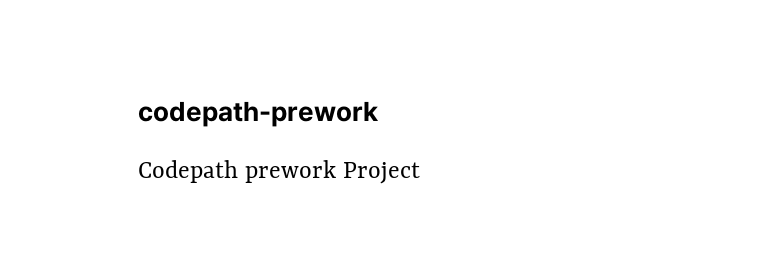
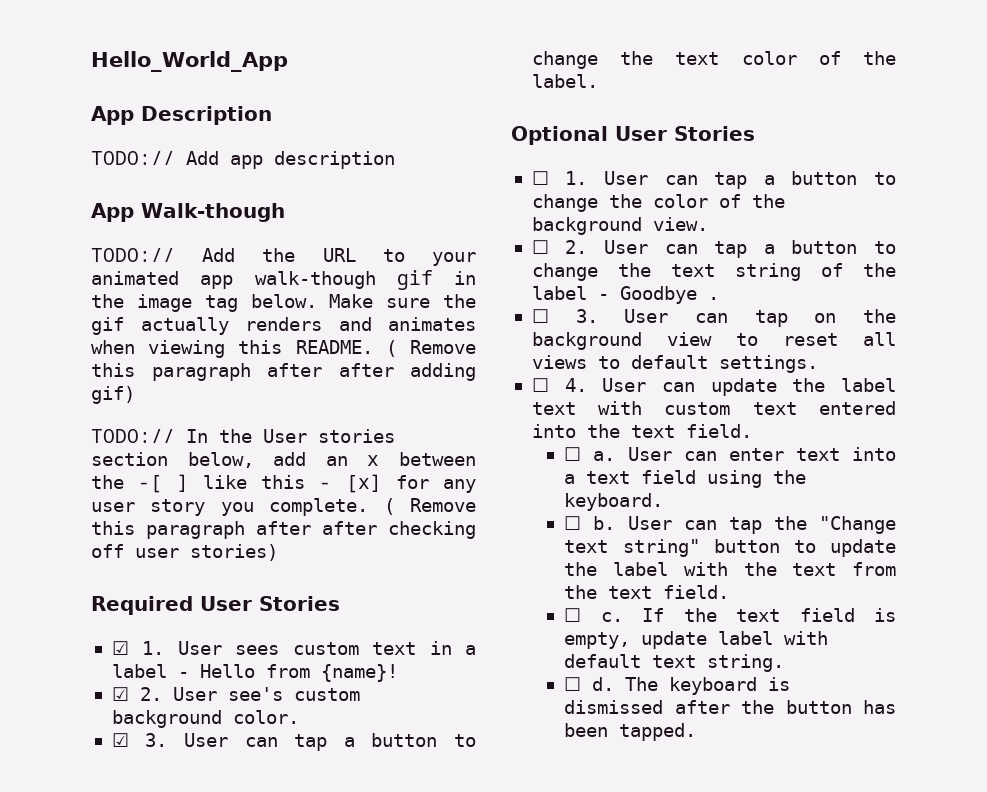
[138,101,379,127] [138,160,421,184] codepath-prework // Codepath prework Project -> [91,51,288,72] [91,106,272,125] [91,151,395,169] [91,203,285,222] [91,248,476,266] [91,270,476,290] [91,294,476,312] [91,317,476,335] [91,340,476,358] [91,363,476,381] [91,386,135,404] [91,429,395,443] [91,452,476,468] [91,474,476,493] [91,498,476,516] [91,521,476,539] [91,544,278,561] [91,596,340,615] [111,641,476,655] [111,664,398,682] [111,687,360,701] [111,710,299,728] [111,733,476,751] [531,51,896,69] [531,74,598,88] [511,126,755,145] [531,171,896,189] [531,194,785,212] [531,217,708,235] [531,240,896,258] [531,263,896,281] [531,286,719,304] [531,309,896,327] [531,332,896,350] [531,355,818,373] [531,378,896,396] [531,401,896,415] [531,424,752,438] [564,447,896,461] [564,470,807,488] [564,493,664,511] [564,516,896,534] [564,539,896,557] [564,562,896,576] [564,585,730,599] [564,608,896,622] [564,631,829,649] [564,654,785,672] [564,677,791,695] [564,700,896,714] [564,723,697,741] Hello_World_App // App Description // TODO:// Add app description // App Walk-though // TODO:// Add the URL to your animated app walk-though gif in the image tag below. Make sure the gif actually renders and animates when viewing this README. ( Remove this paragraph after after adding gif) // TODO:// In the User stories section below, add an x between the -[ ] like this - [x] for any user story you complete. ( Remove this paragraph after after checking off user stories) // Required User Stories // ☑ 1. User sees custom text in a label - Hello from {name}! // ☑ 2. User see's custom background color. // ☑ 3. User can tap a button to change the text color of the label. // Optional User Stories // ☐ 1. User can tap a button to change the color of the background view. // ☐ 2. User can tap a button to change the text string of the label - Goodbye . // ☐ 3. User can tap on the background view to reset all views to default settings. // ☐ 4. User can update the label text with custom text entered into the text field. // ☐ a. User can enter text into a text field using the keyboard. // ☐ b. User can tap the "Change text string" button to update the label with the text from the text field. // ☐ c. If the text field is empty, update label with default text string. // ☐ d. The keyboard is dismissed after the button has been tapped.

